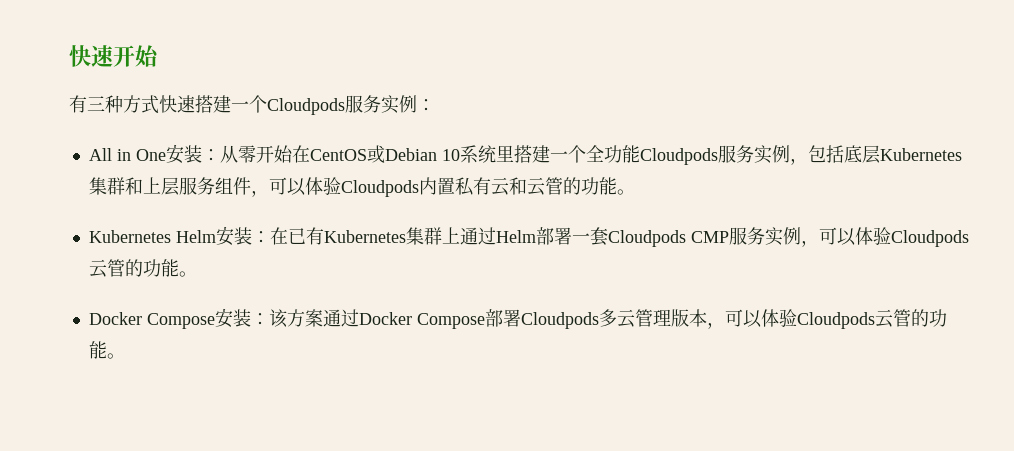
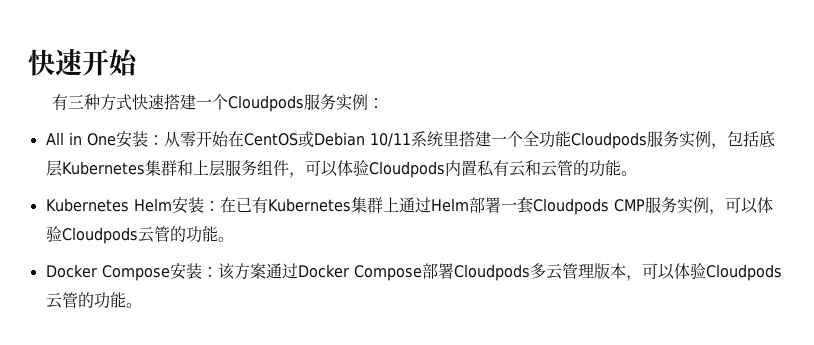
[441,149,460,161] 10 -> [369,133,411,147] 10/11

